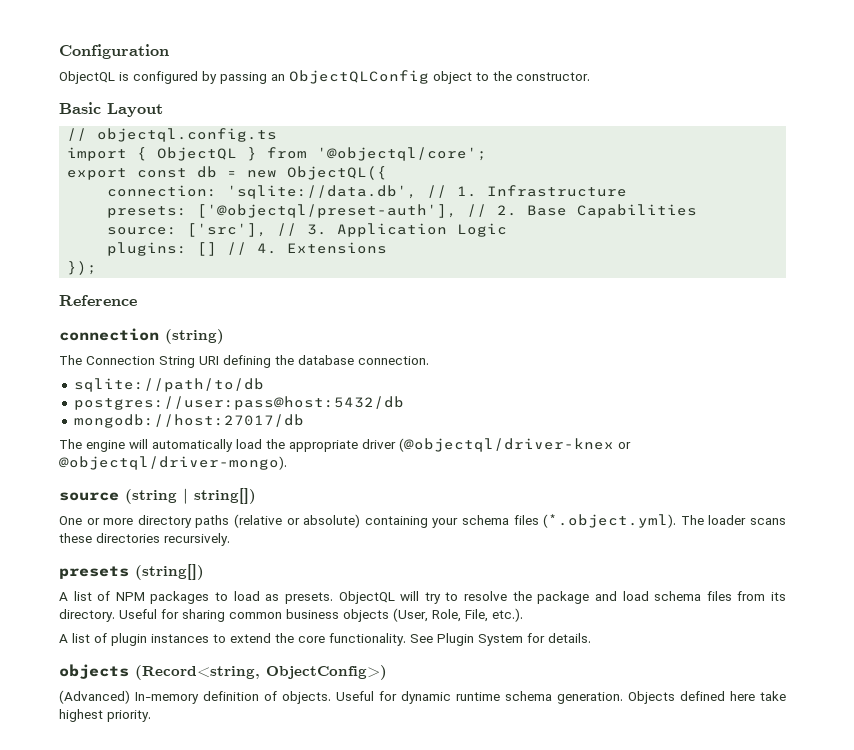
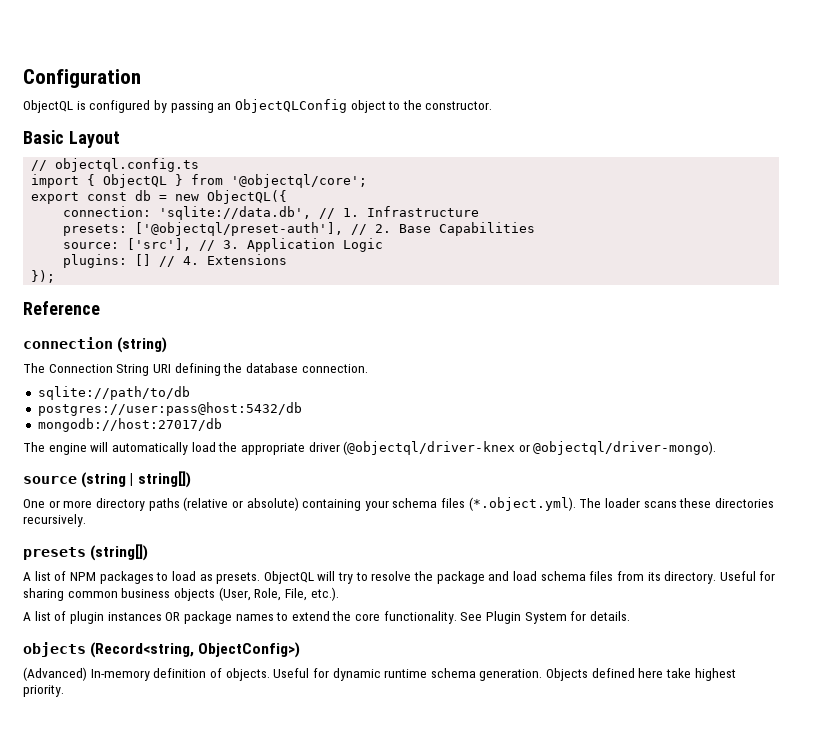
(209, 638) none -> [165,611,274,624] OR package names

